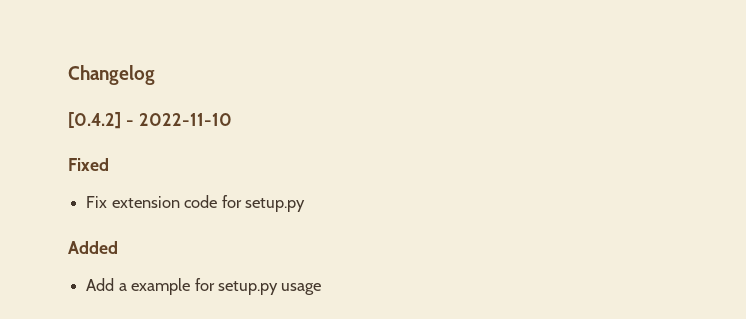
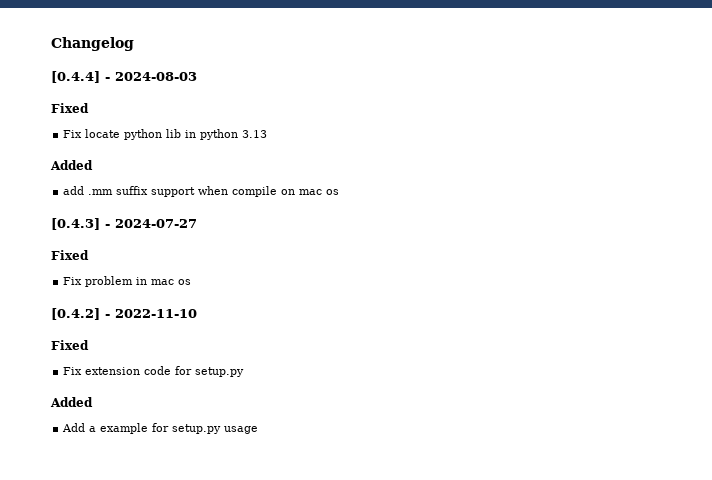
(155, 75) none -> [51,71,197,83] [51,103,89,113] [63,129,268,140] [50,160,93,170] [63,186,340,197] [51,218,197,230] [51,250,89,260] [63,276,192,287] // [0.4.4] - 2024-08-03 // Fixed // Fix locate python lib in python 3.13 // Added // add .mm suffix support when compile on mac os // [0.4.3] - 2024-07-27 // Fixed // Fix problem in mac os

